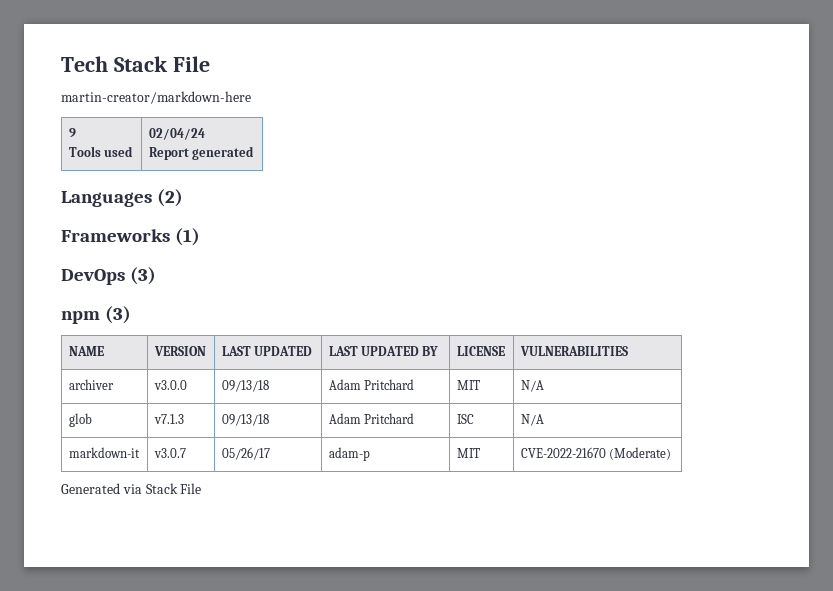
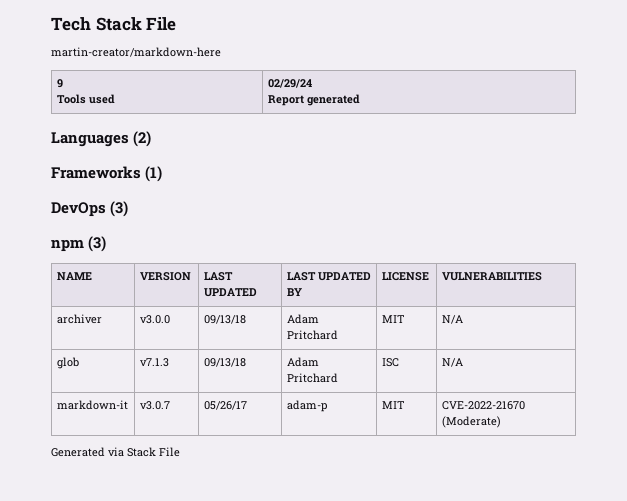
[148,128,205,140] 02/04/24 -> [267,79,312,88] 02/29/24

